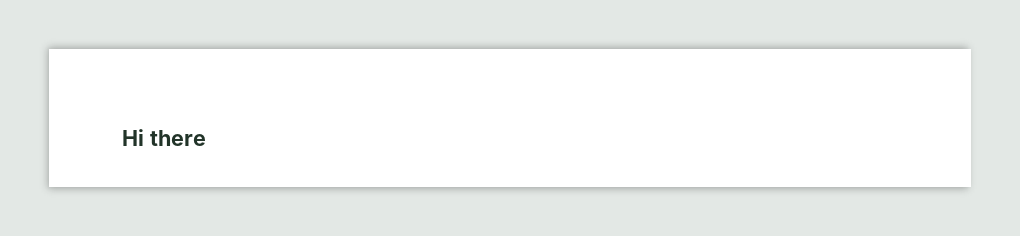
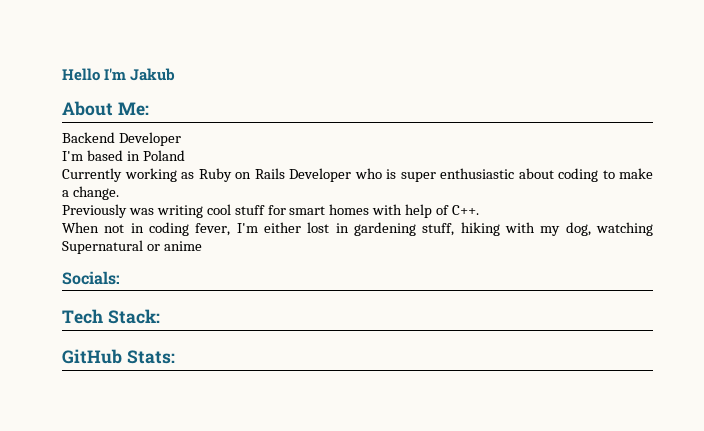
[122,129,206,146] Hi there -> [62,68,176,81] [62,101,149,116] [62,132,181,146] [62,150,185,161] [62,168,653,182] [62,186,119,200] [62,204,480,218] [62,222,653,236] [62,240,202,254] [62,271,120,285] [62,309,160,324] [62,349,175,364] Hello I'm Jakub // About Me: // Backend Developer // I'm based in Poland // Currently working as Ruby on Rails Developer who is super enthusiastic about coding to make a change. // Previously was writing cool stuff for smart homes with help of C++. // When not in coding fever, I'm either lost in gardening stuff, hiking with my dog, watching Supernatural or anime // Socials: // Tech Stack: // GitHub Stats:

